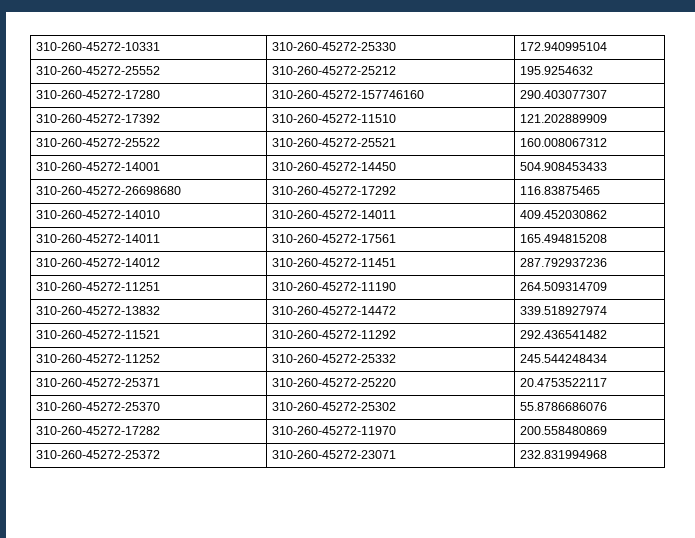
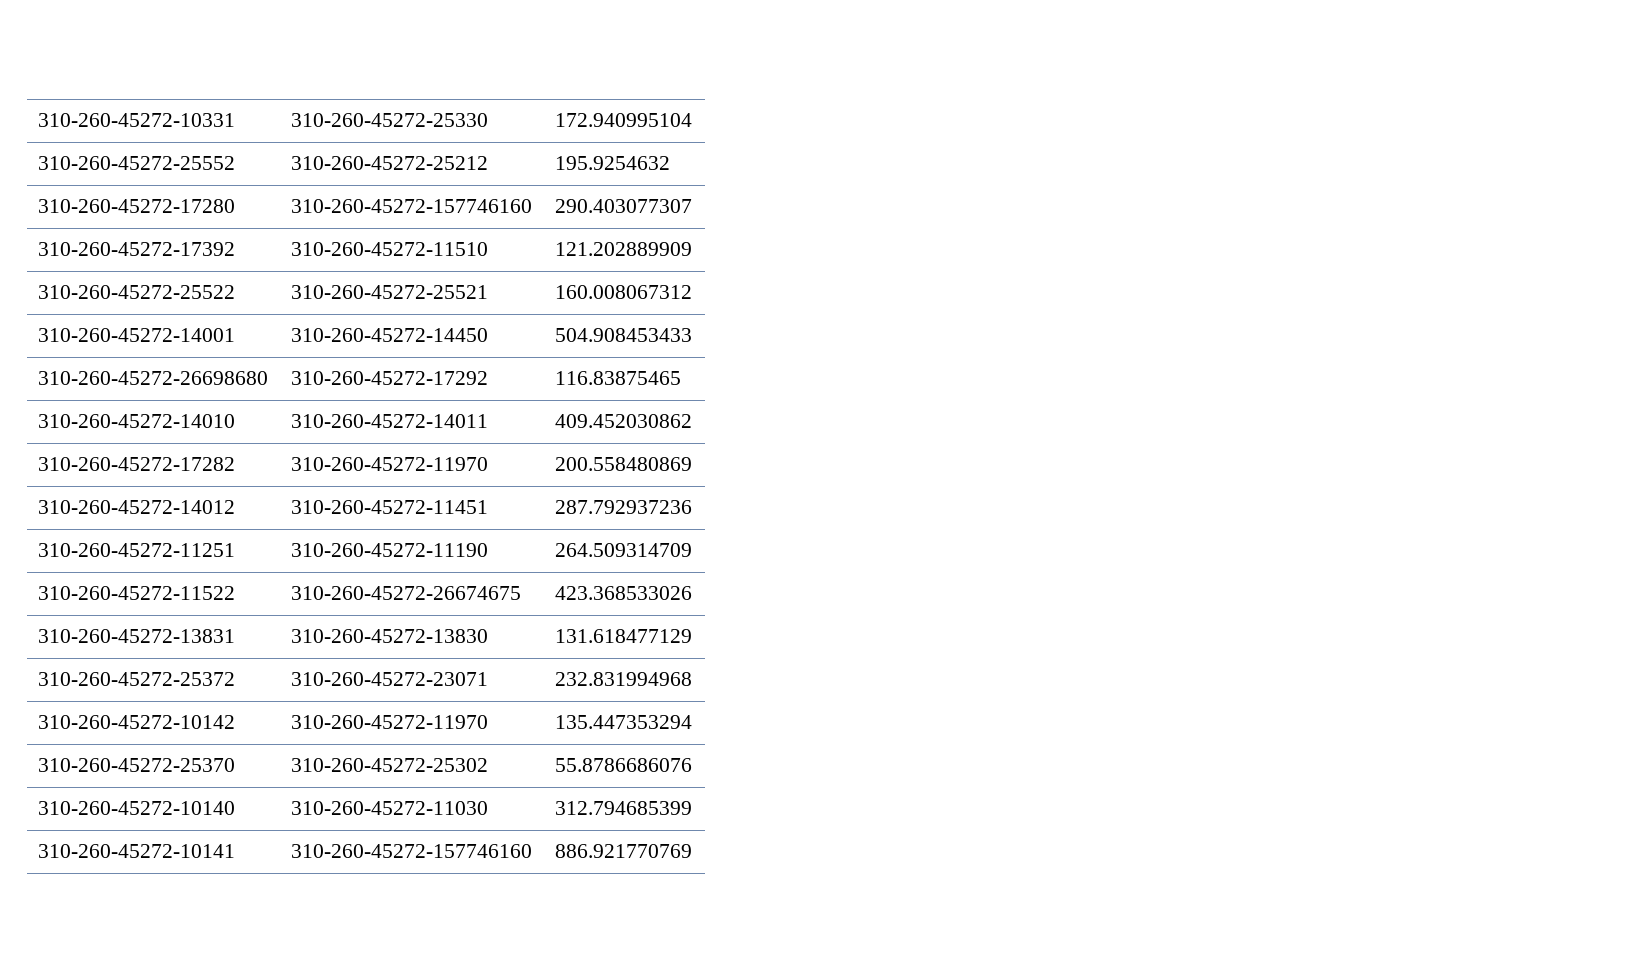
[35,234,160,243] [271,234,396,243] [519,234,607,243] 310-260-45272-14011 | 310-260-45272-17561 | 165.494815208 -> [38,457,236,471] [291,457,489,471] [555,457,693,471] 310-260-45272-17282 | 310-260-45272-11970 | 200.558480869
[35,306,160,315] [271,306,396,315] [519,306,607,315] [35,330,160,339] [271,330,396,339] [519,330,607,339] [35,354,160,363] [271,354,396,363] [519,354,607,363] [35,378,160,387] [271,378,396,387] [519,378,607,387] [35,402,160,411] [271,402,396,411] [519,402,607,411] [35,426,160,435] [271,426,396,435] [519,426,607,435] [35,450,160,459] [271,450,396,459] [519,450,607,459] 310-260-45272-13832 | 310-260-45272-14472 | 339.518927974 // 310-260-45272-11521 | 310-260-45272-11292 | 292.436541482 // 310-260-45272-11252 | 310-260-45272-25332 | 245.544248434 // 310-260-45272-25371 | 310-260-45272-25220 | 20.4753522117 // 310-260-45272-25370 | 310-260-45272-25302 | 55.8786686076 // 310-260-45272-17282 | 310-260-45272-11970 | 200.558480869 // 310-260-45272-25372 | 310-260-45272-23071 | 232.831994968 -> [38,586,236,600] [291,586,522,600] [555,586,693,600] [38,629,236,643] [291,629,489,643] [555,629,693,643] [38,672,236,686] [291,672,489,686] [555,672,693,686] [38,715,236,729] [291,715,489,729] [555,715,693,729] [38,758,236,772] [291,758,489,772] [555,758,693,772] [38,801,236,815] [291,801,489,815] [555,801,693,815] [38,844,236,858] [291,844,533,858] [555,844,693,858] 310-260-45272-11522 | 310-260-45272-26674675 | 423.368533026 // 310-260-45272-13831 | 310-260-45272-13830 | 131.618477129 // 310-260-45272-25372 | 310-260-45272-23071 | 232.831994968 // 310-260-45272-10142 | 310-260-45272-11970 | 135.447353294 // 310-260-45272-25370 | 310-260-45272-25302 | 55.8786686076 // 310-260-45272-10140 | 310-260-45272-11030 | 312.794685399 // 310-260-45272-10141 | 310-260-45272-157746160 | 886.921770769

